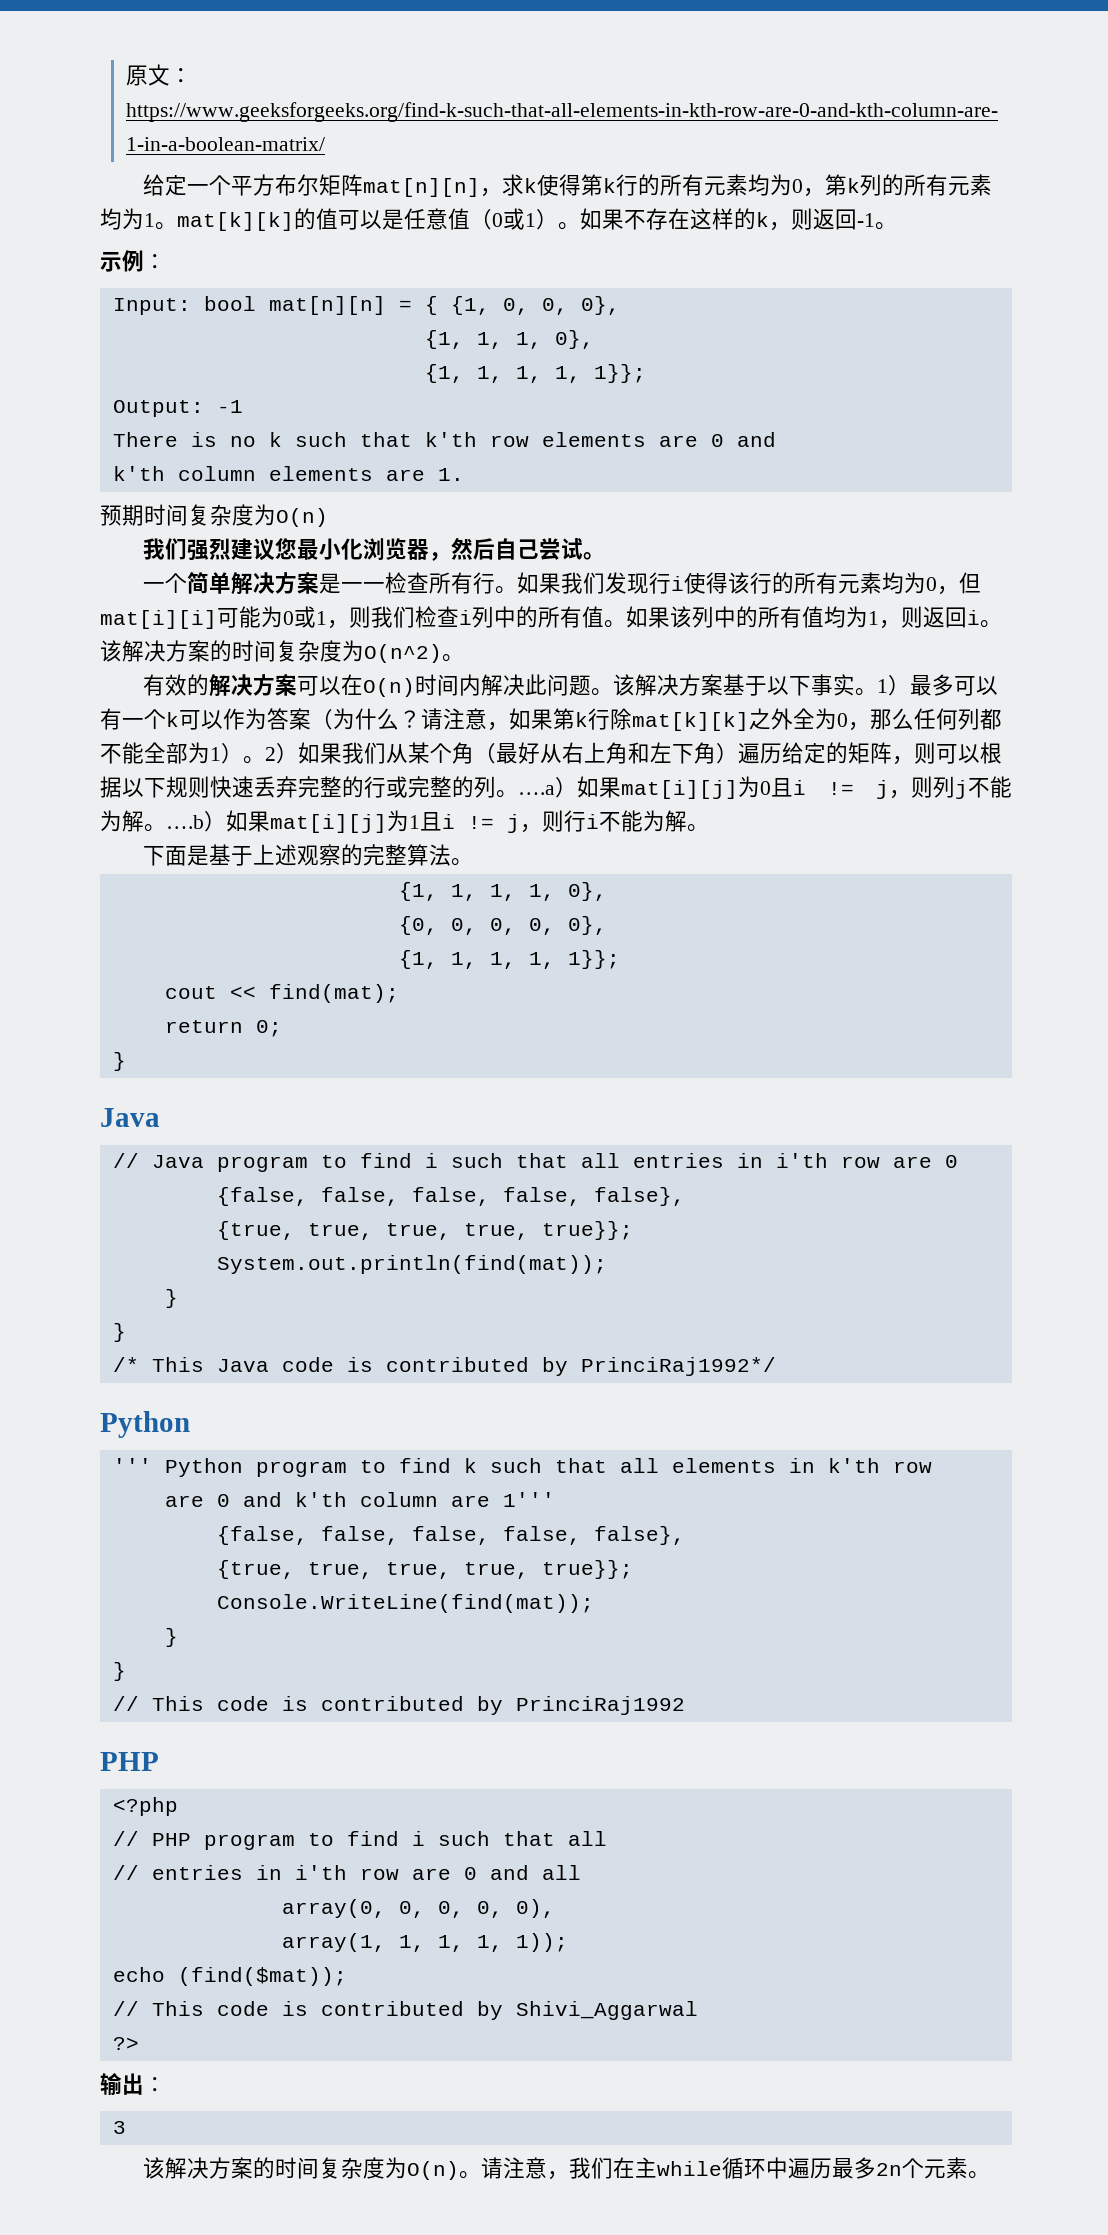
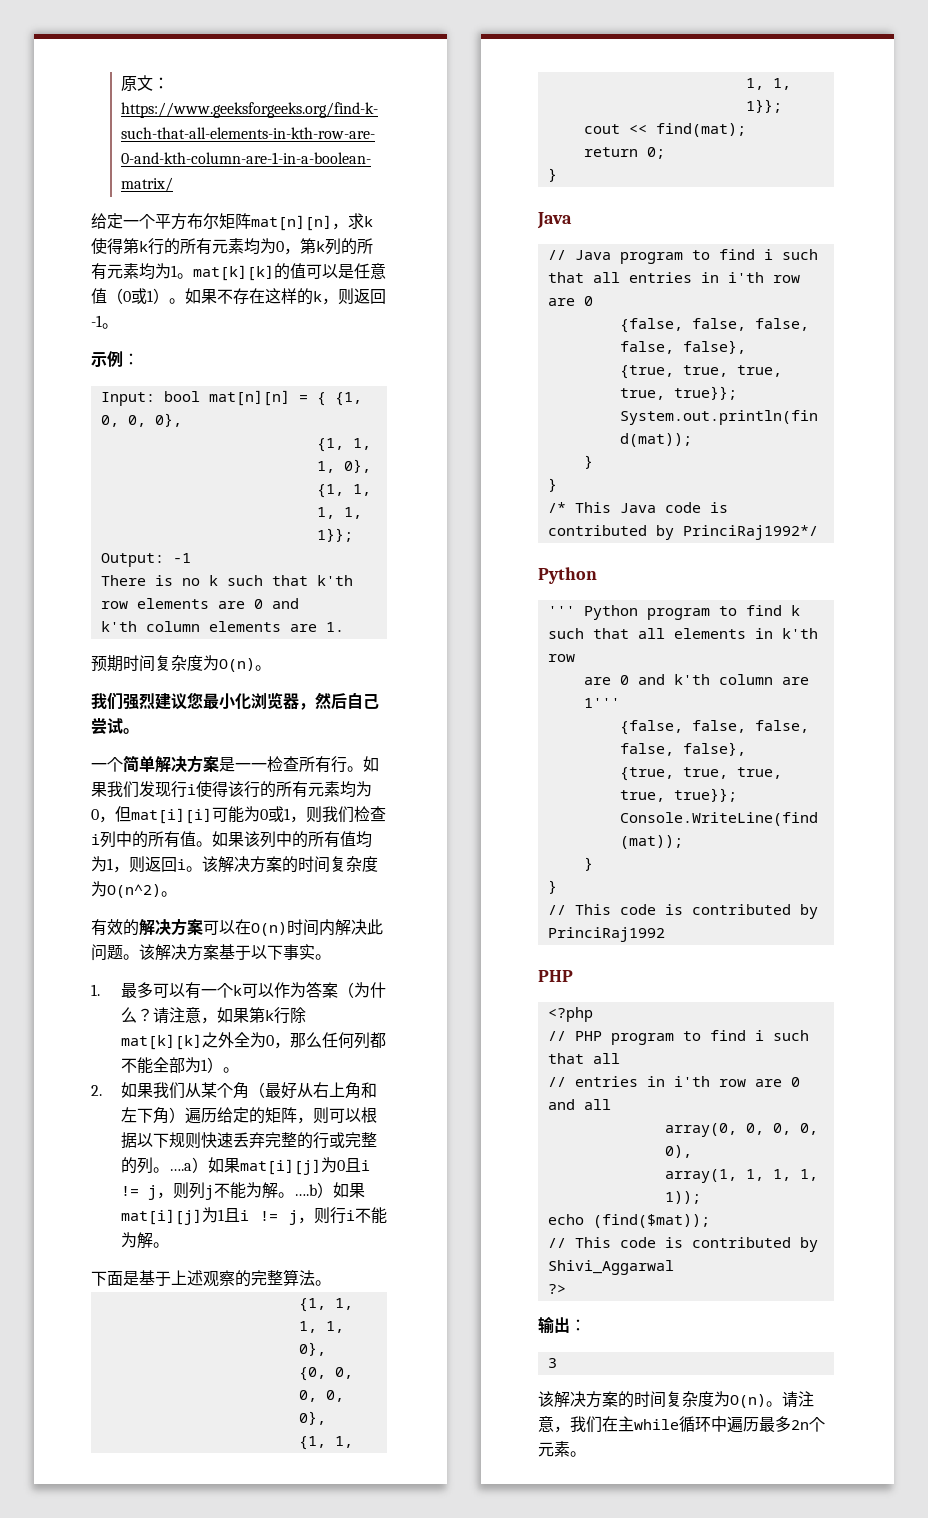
(328, 517) none -> [255,665,271,671] 。
[877,675,911,696] 1） -> [91,984,100,996] // 1.
[265,743,298,764] 2） -> [91,1085,102,1096] // 2.

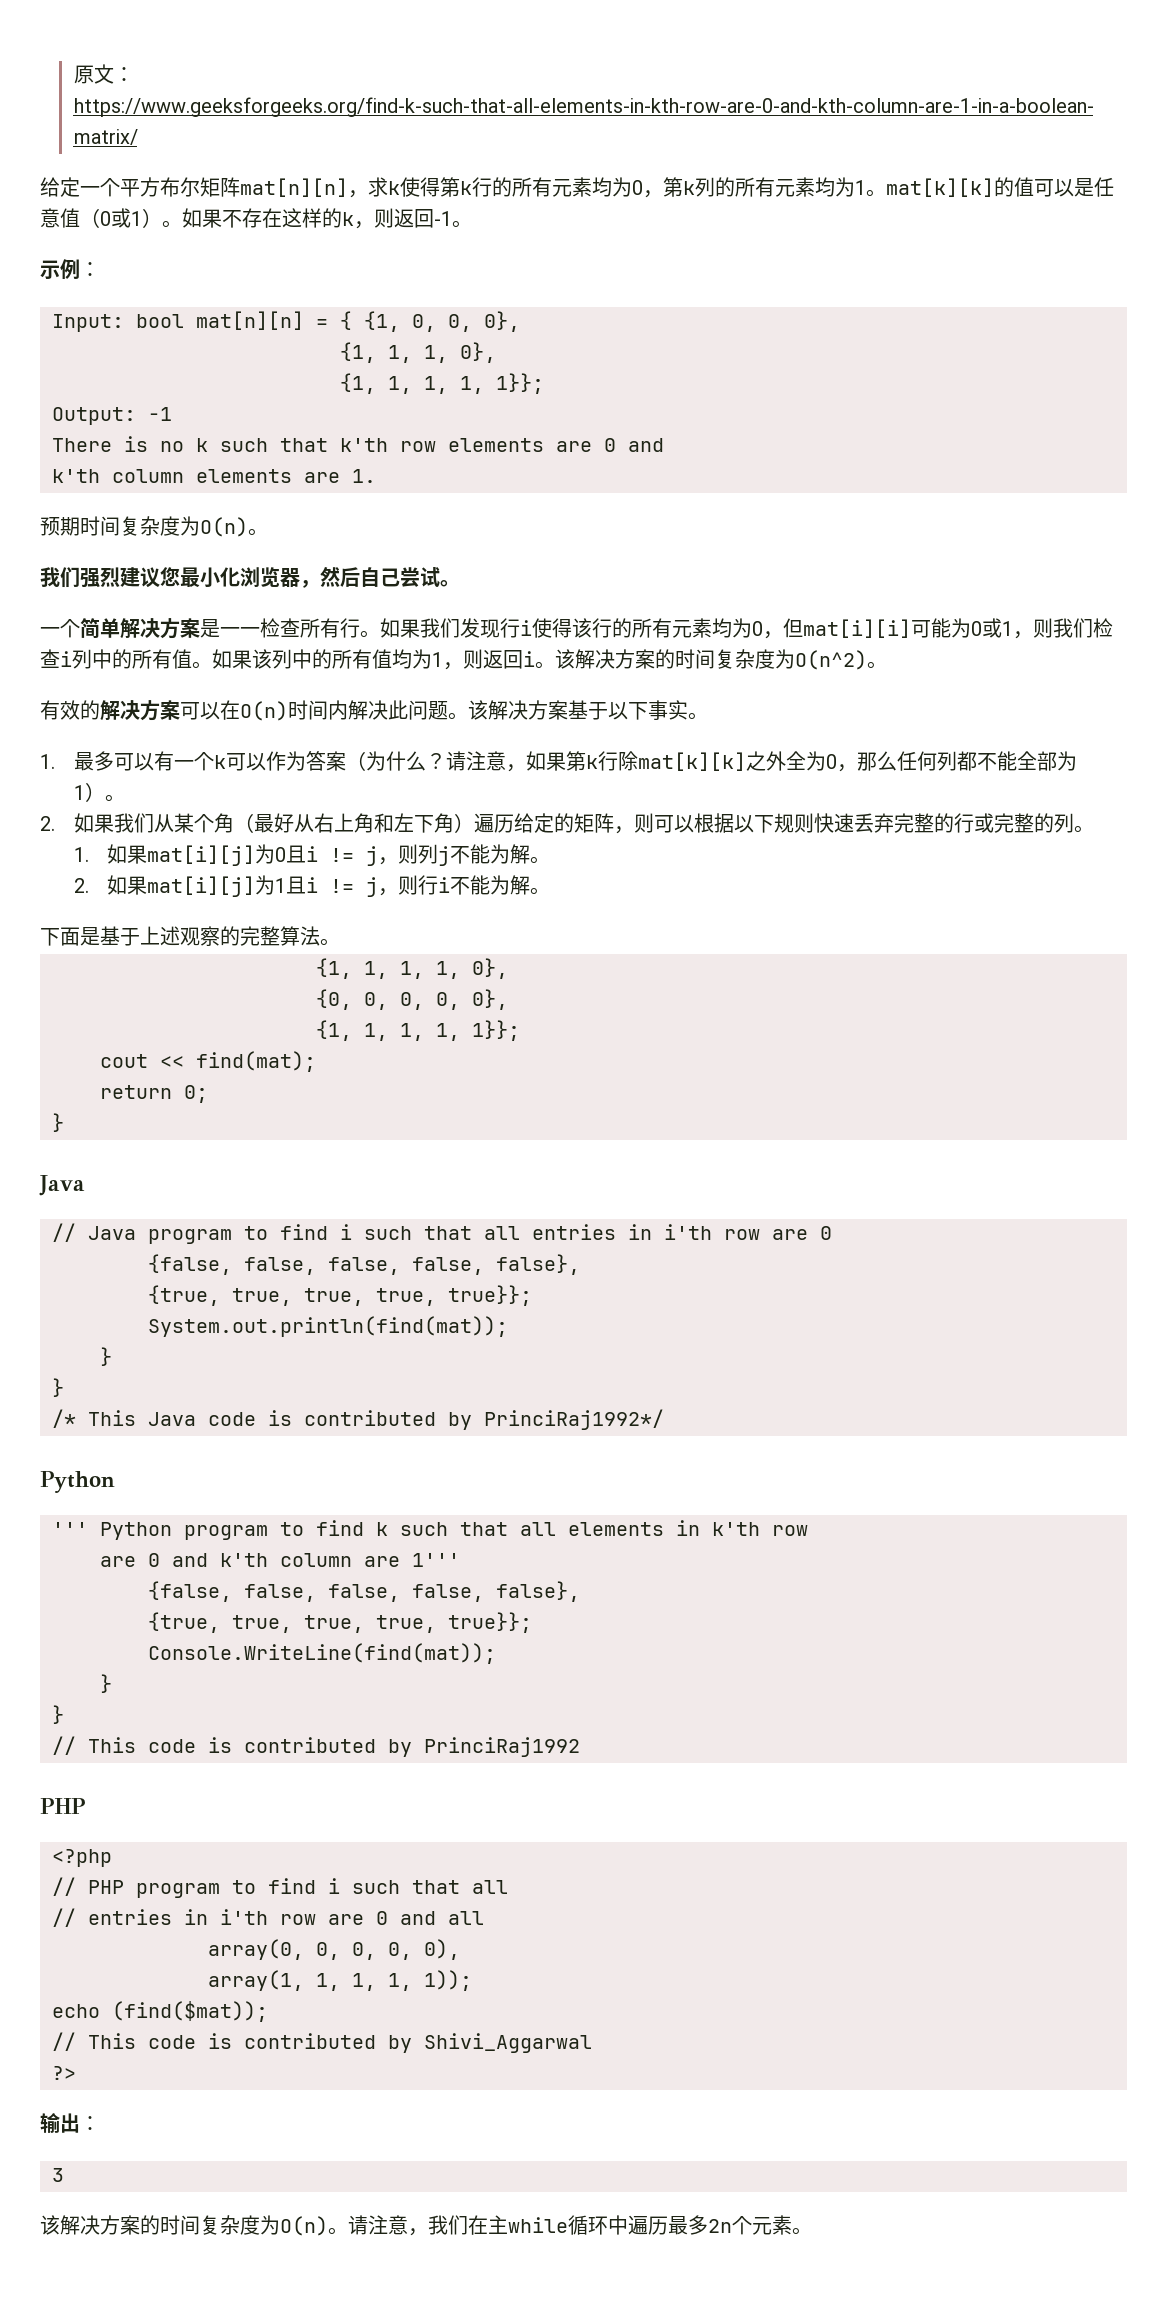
[169,1157,209,1173] ….a） -> [73,847,89,862] // 1.
[294,1182,334,1198] ….b） -> [73,878,89,893] // 2.

